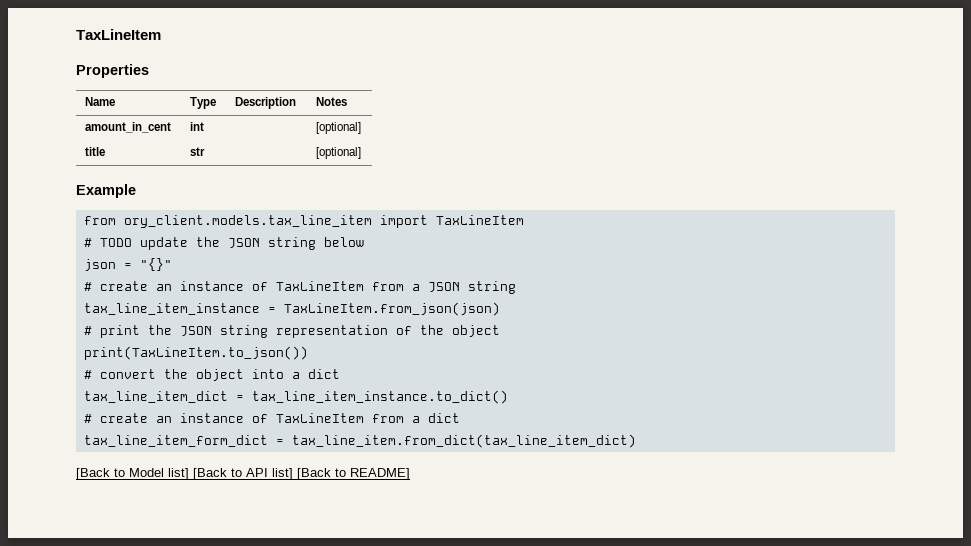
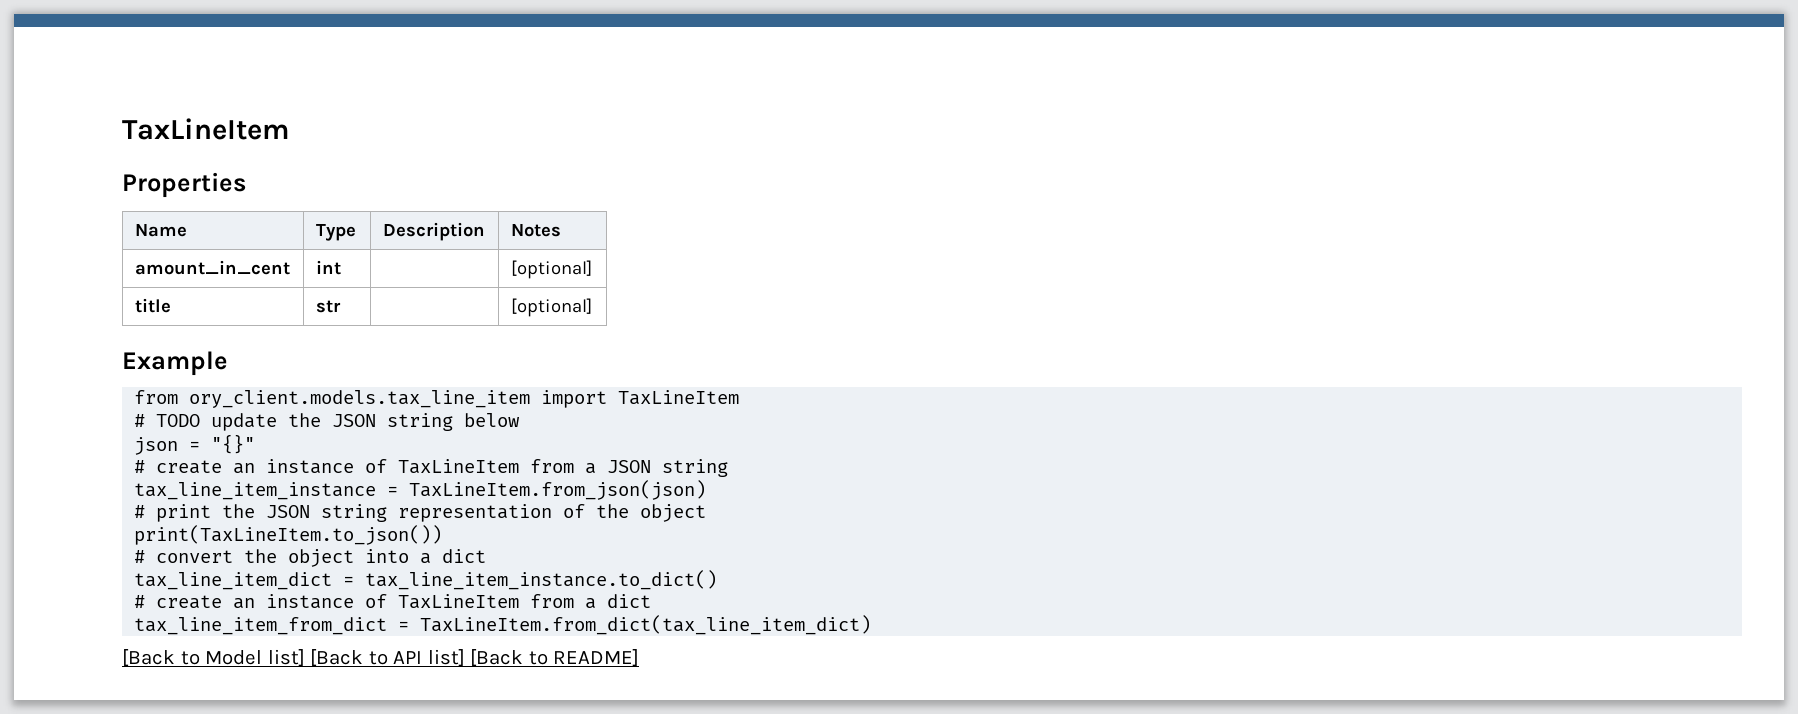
[83,434,636,448] tax_line_item_form_dict = tax_line_item.from_dict(tax_line_item_dict) -> [134,615,872,635] tax_line_item_from_dict = TaxLineItem.from_dict(tax_line_item_dict)

